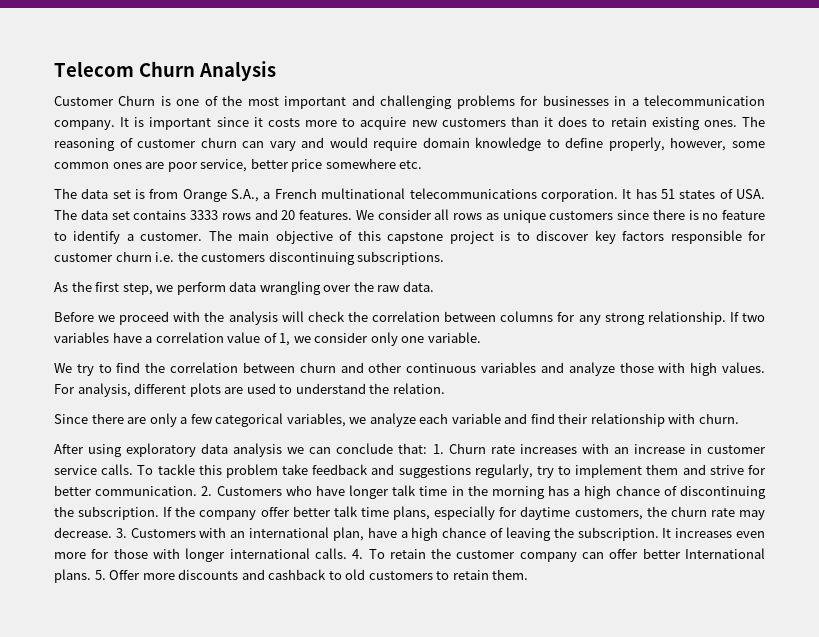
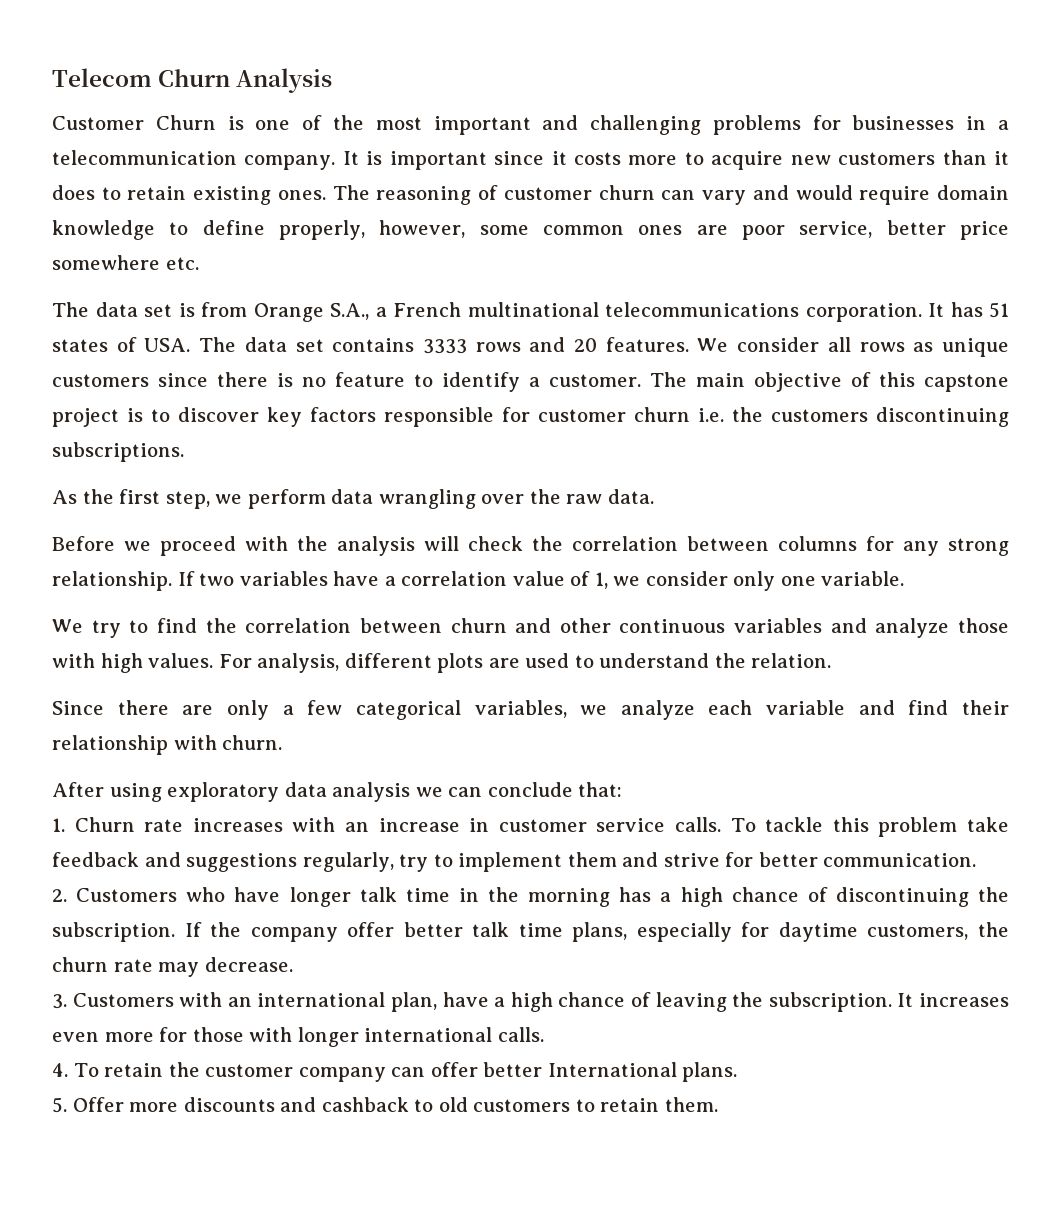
(428, 448) none -> (623, 789) //
(198, 491) none -> (977, 860) //
(112, 532) none -> (293, 964) //
(347, 553) none -> (544, 1034) //
(91, 576) none -> (738, 1072) //

